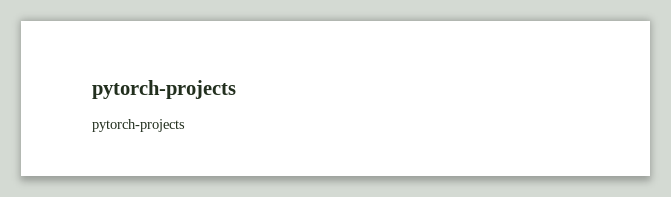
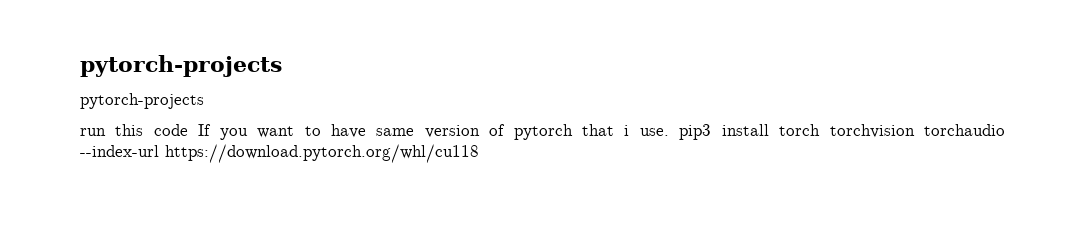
(185, 125) none -> [80,124,1006,140] [80,144,479,163] // run this code If you want to have same version of pytorch that i use. pip3 install torch torchvision torchaudio --index-url https://download.pytorch.org/whl/cu118

